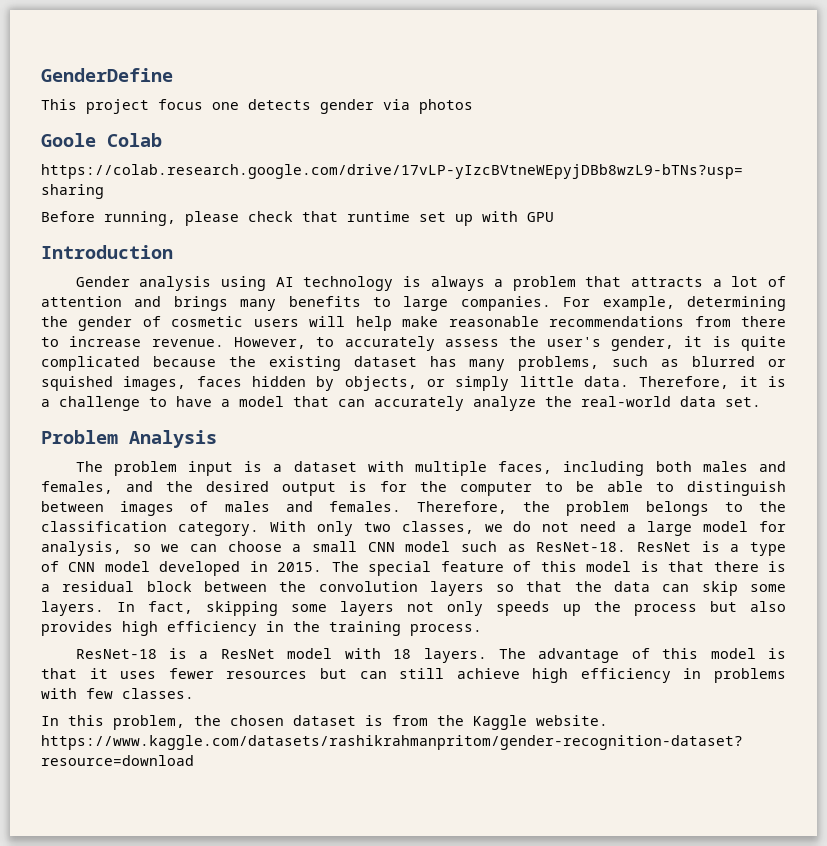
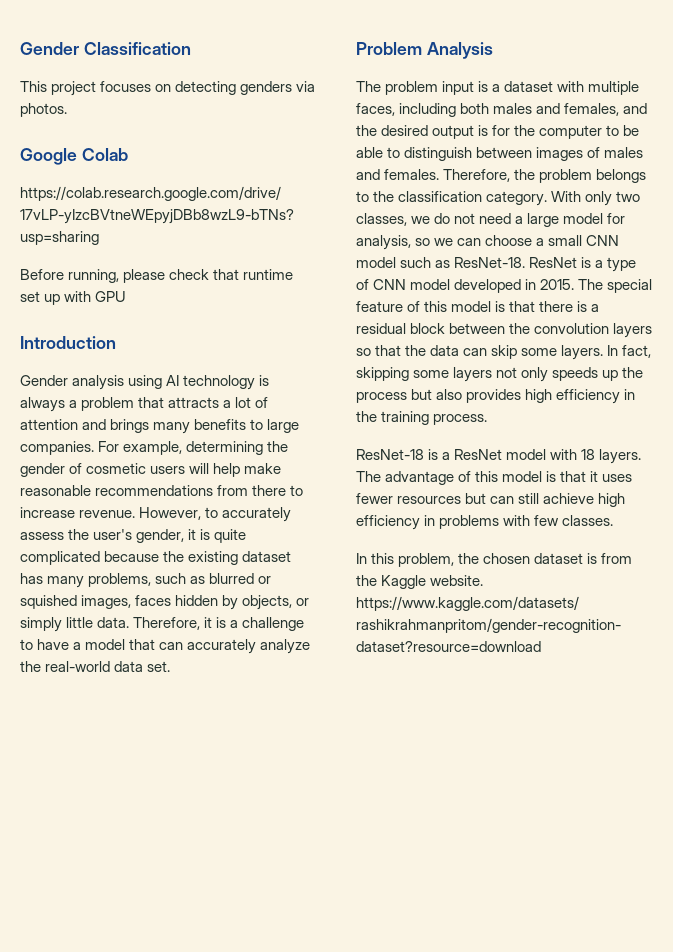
[41,68,173,82] GenderDefine -> [20,42,191,55] Gender Classification
[158,99,473,114] [41,133,96,147] focus one detects gender via photos // Goole -> [100,81,316,95] [20,103,67,117] [20,148,77,165] focuses on detecting genders via photos. // Google

